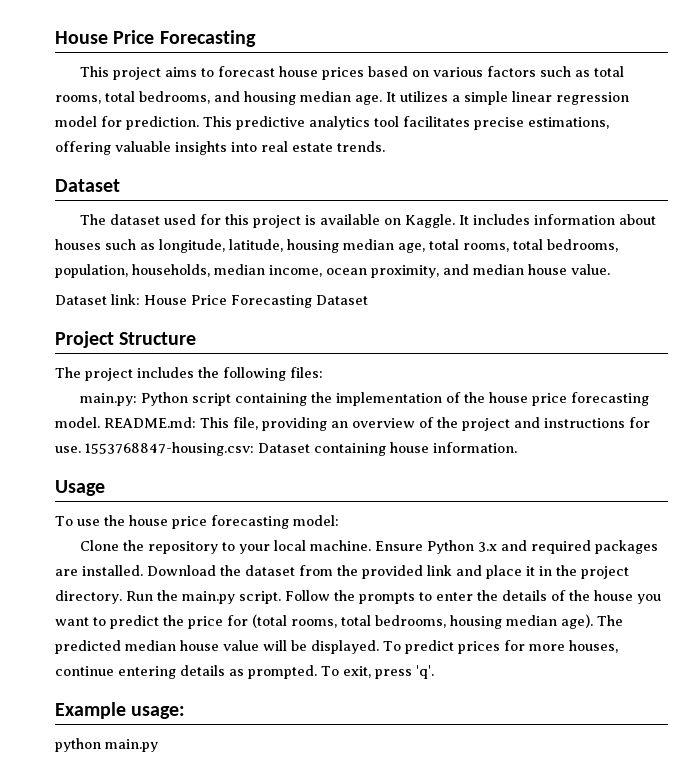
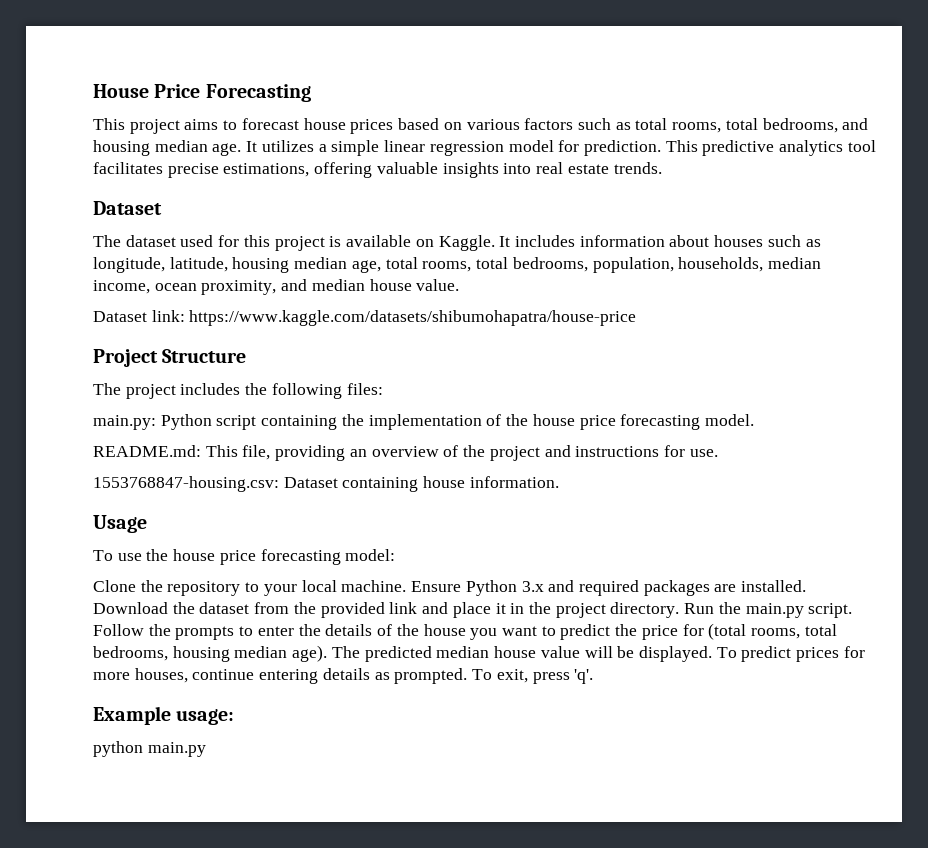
[144,295,368,308] House Price Forecasting Dataset -> [189,310,637,326] https://www.kaggle.com/datasets/shibumohapatra/house-price
(100, 422) none -> (754, 420) //
(81, 449) none -> (718, 453) //

